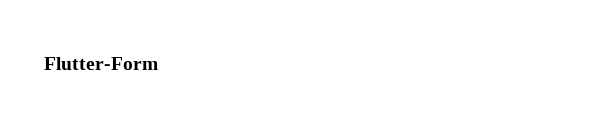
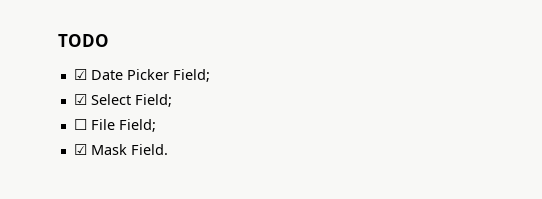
[44,57,158,70] Flutter-Form -> [58,34,109,47] [73,69,210,82] [73,94,172,107] [73,119,156,132] [73,144,168,155] TODO // ☑ Date Picker Field; // ☑ Select Field; // ☐ File Field; // ☑ Mask Field.

